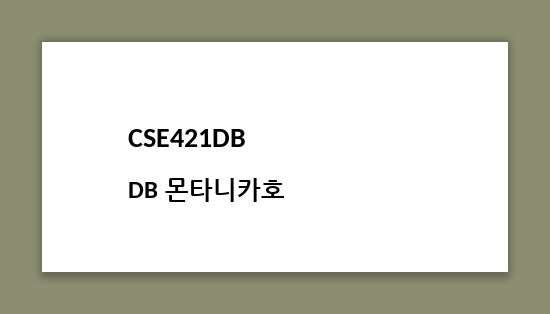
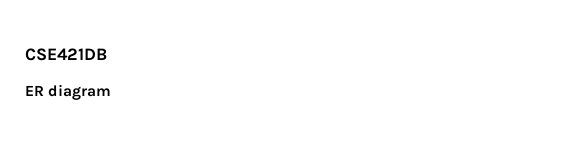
[128,178,285,202] DB 몬타니카호 -> [25,84,112,100] ER diagram

